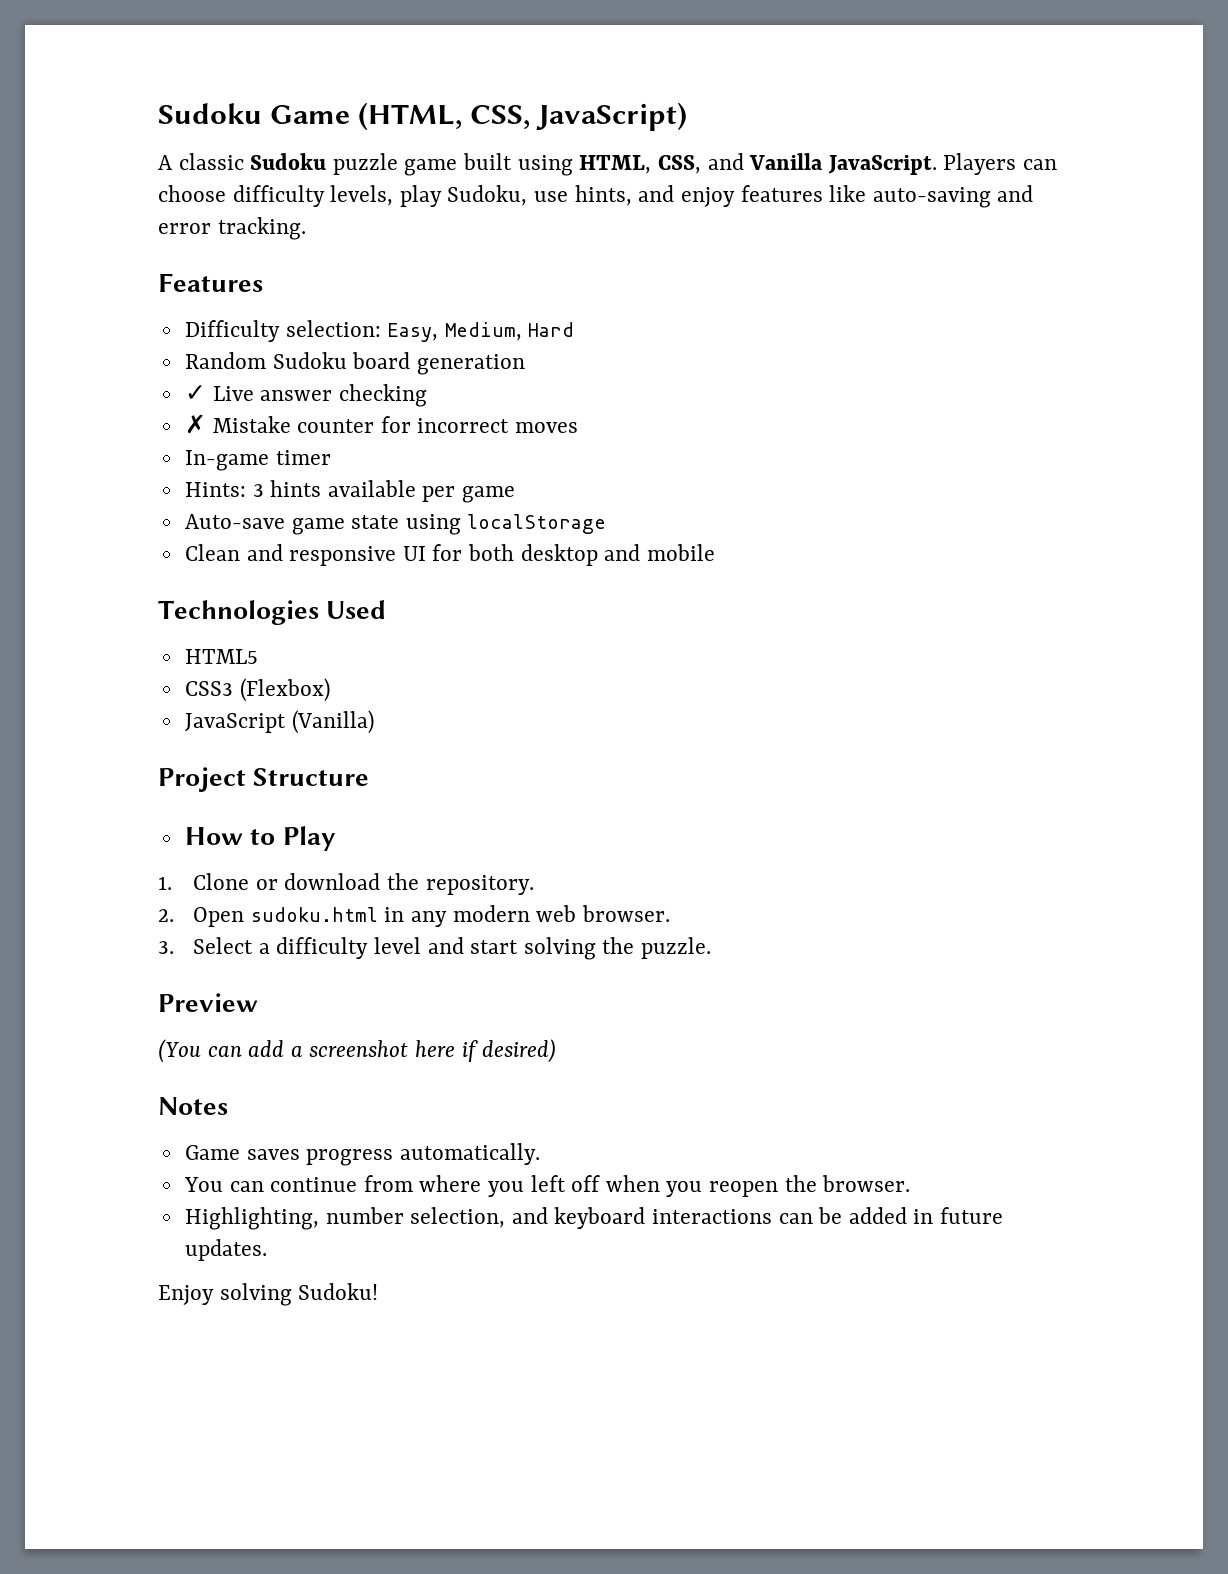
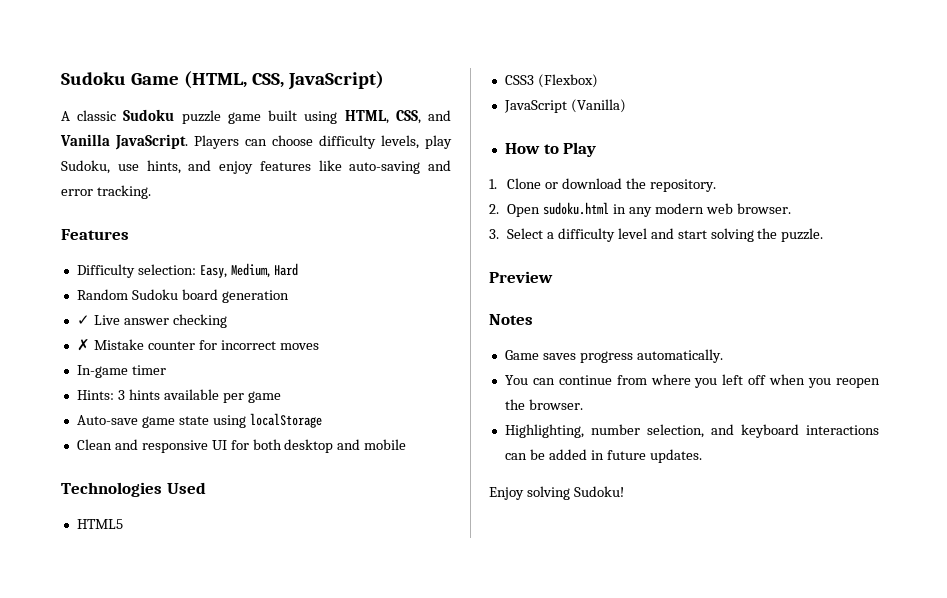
[158,767,370,792] // Project Structure -> (626, 106) none
[158,1039,557,1063] // (You can add a screenshot here if desired) -> (553, 277) none

